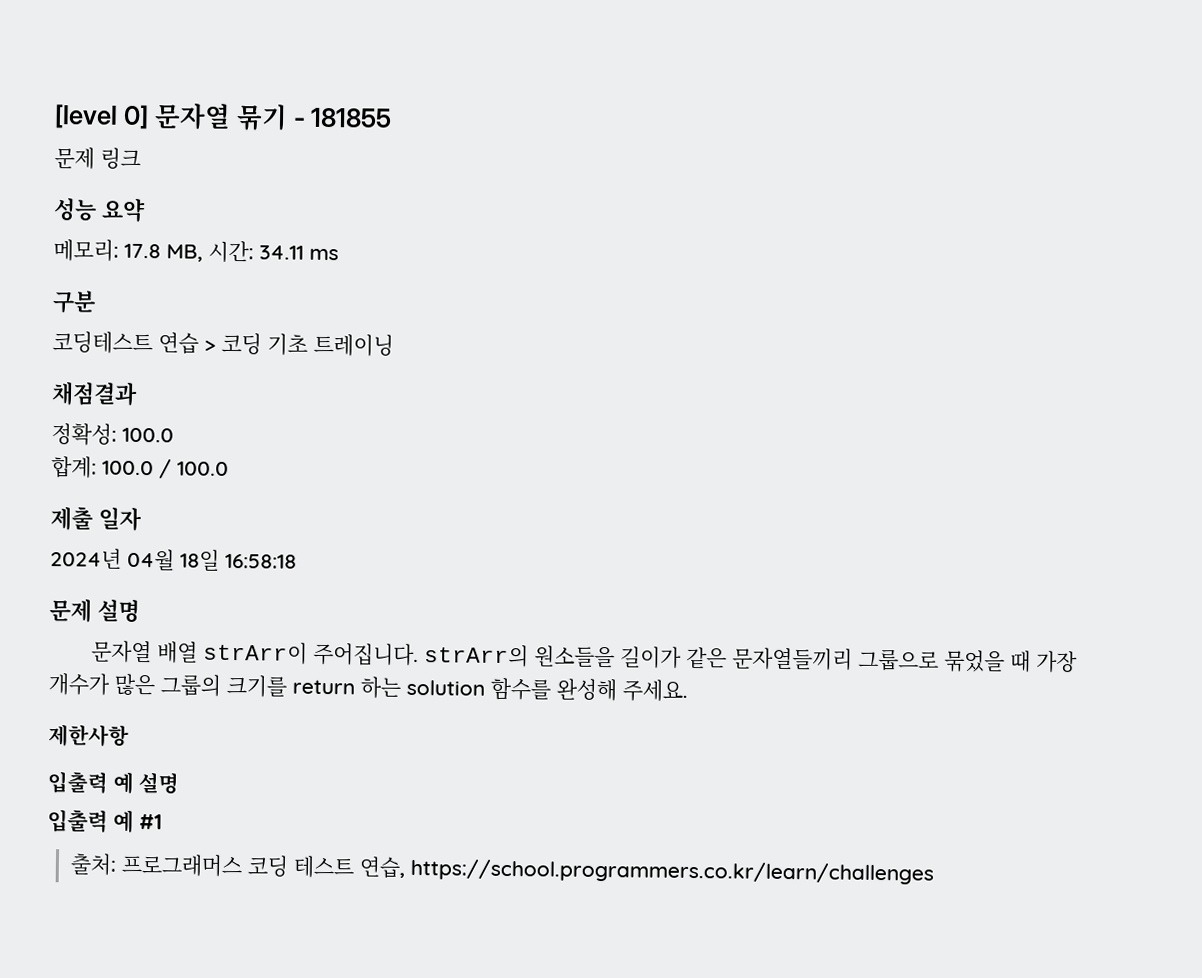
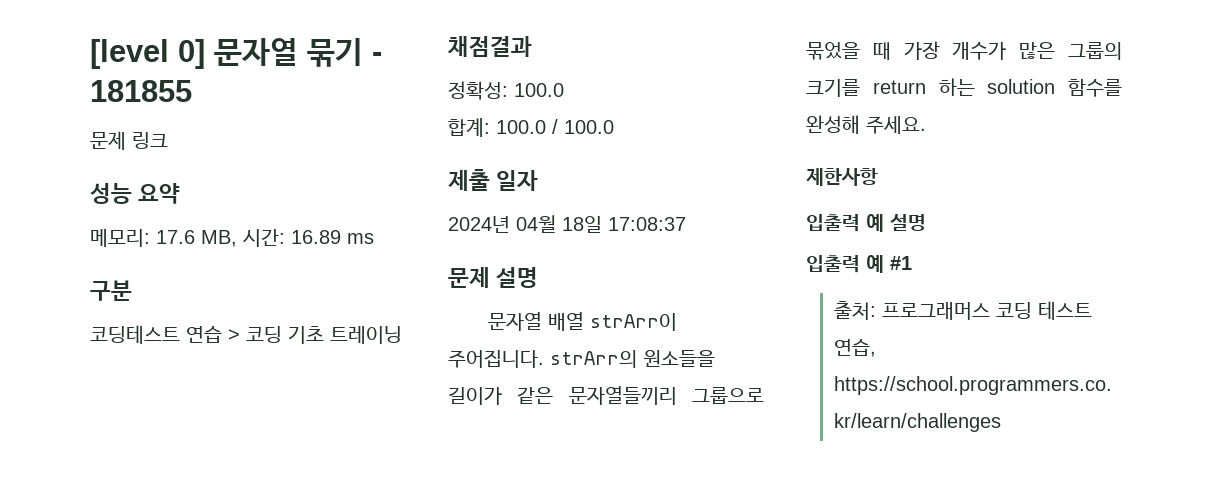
[124,243,161,259] 17.8 -> [156,230,195,244] 17.6
[259,245,304,260] 34.11 -> [291,230,341,244] 16.89
[225,553,297,569] 16:58:18 -> [608,217,686,231] 17:08:37

